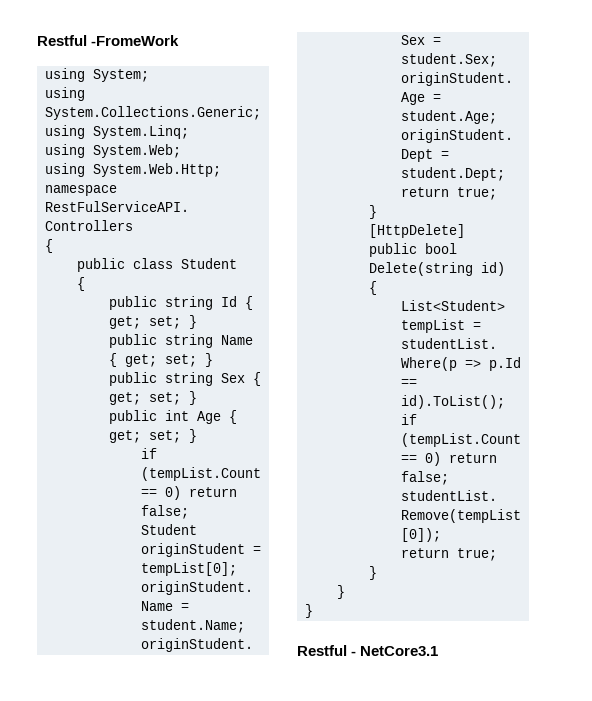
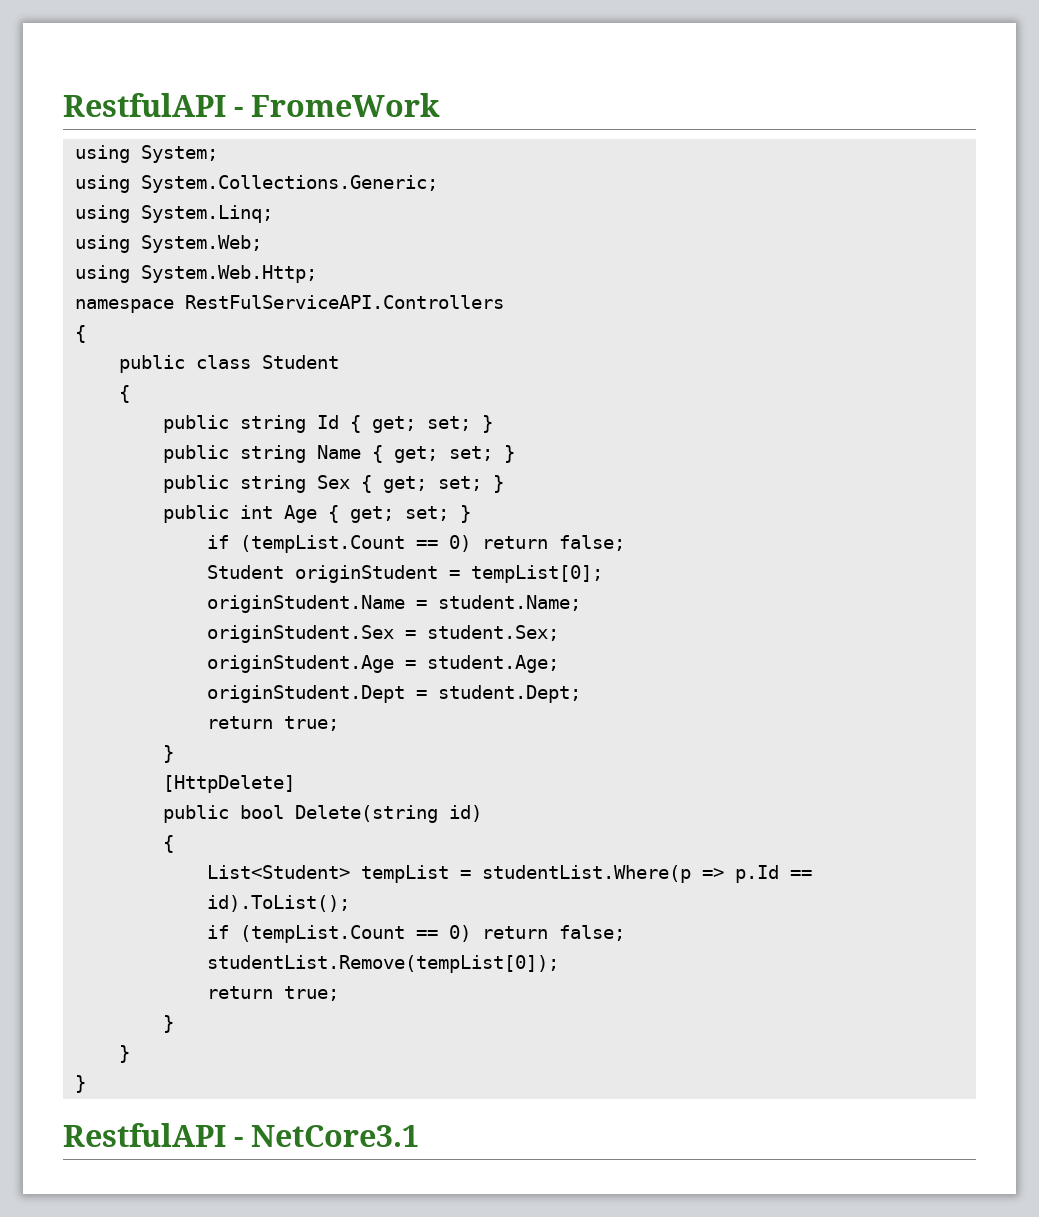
[37,35,180,46] Restful -FromeWork -> [63,93,441,117] RestfulAPI - FromeWork
[297,645,347,656] Restful -> [63,1123,226,1147] RestfulAPI

